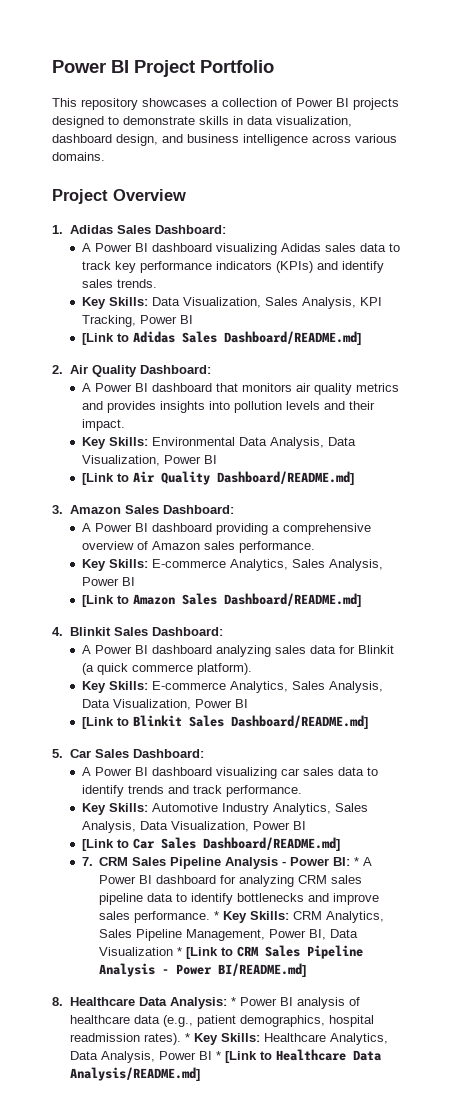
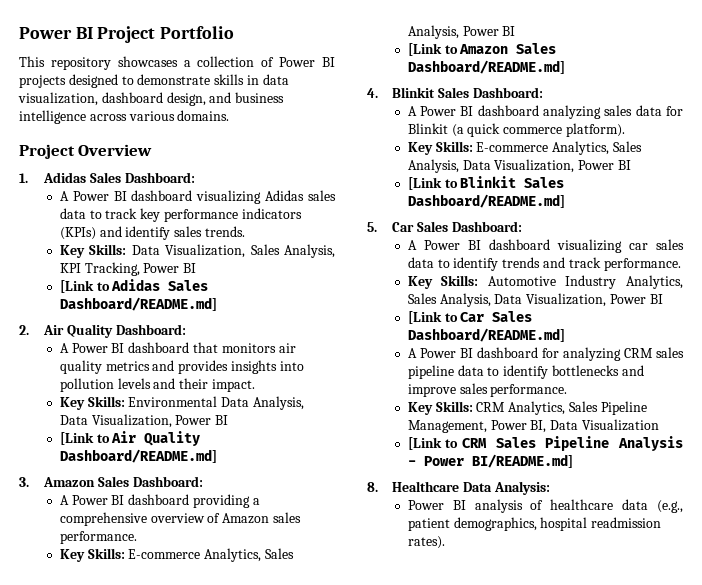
[81,857,360,869] 7. CRM Sales Pipeline Analysis - Power BI: * -> (565, 335) none
[214,911,220,920] * -> (568, 390) //
[177,947,183,956] * -> (659, 425) //
[230,997,236,1006] * -> (551, 488) //
[184,1033,388,1045] [69,1049,382,1063] [69,1067,200,1081] * Key Skills: Healthcare Analytics, Data Analysis, Power BI * [Link to Healthcare Data Analysis/README.md] -> (445, 542) none

